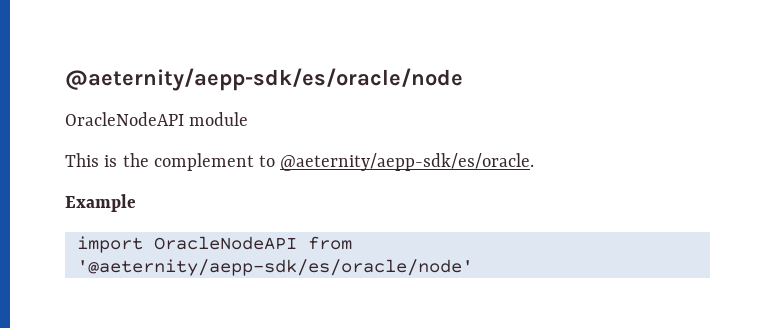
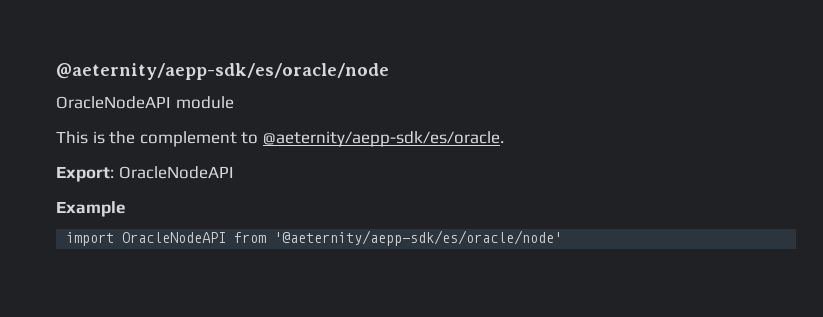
(535, 162) none -> [56,166,234,182] // Export: OracleNodeAPI

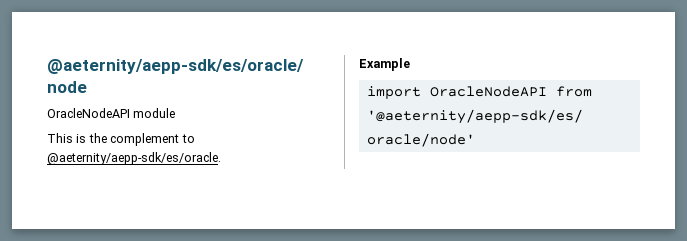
[56,166,234,182] // Export: OracleNodeAPI -> (221, 158) none

